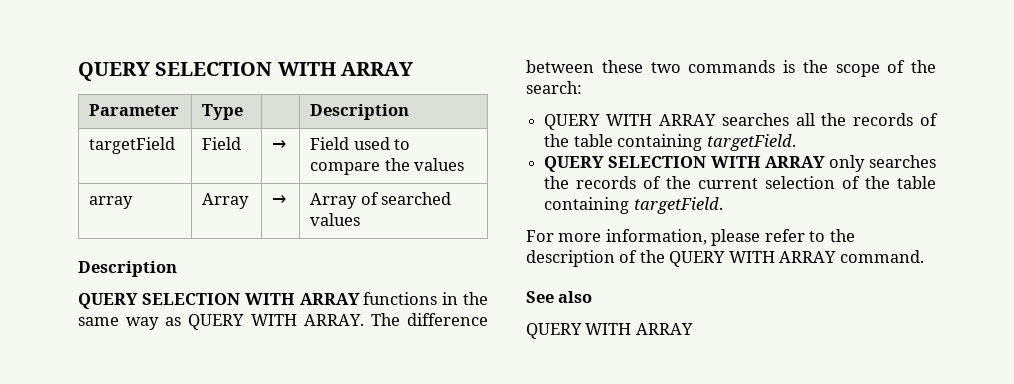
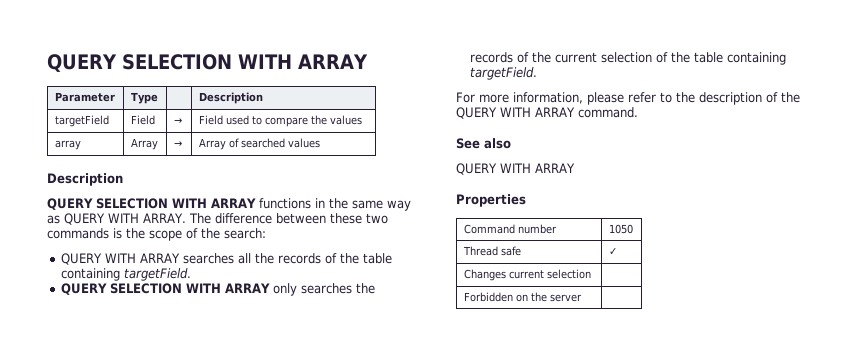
(693, 329) none -> [456,194,526,207] [463,224,557,234] [608,224,633,234] [462,246,521,256] [608,248,617,255] [463,269,591,281] [463,292,582,302] // Properties // Command number | 1050 // Thread safe | ✓ // Changes current selection | // Forbidden on the server |

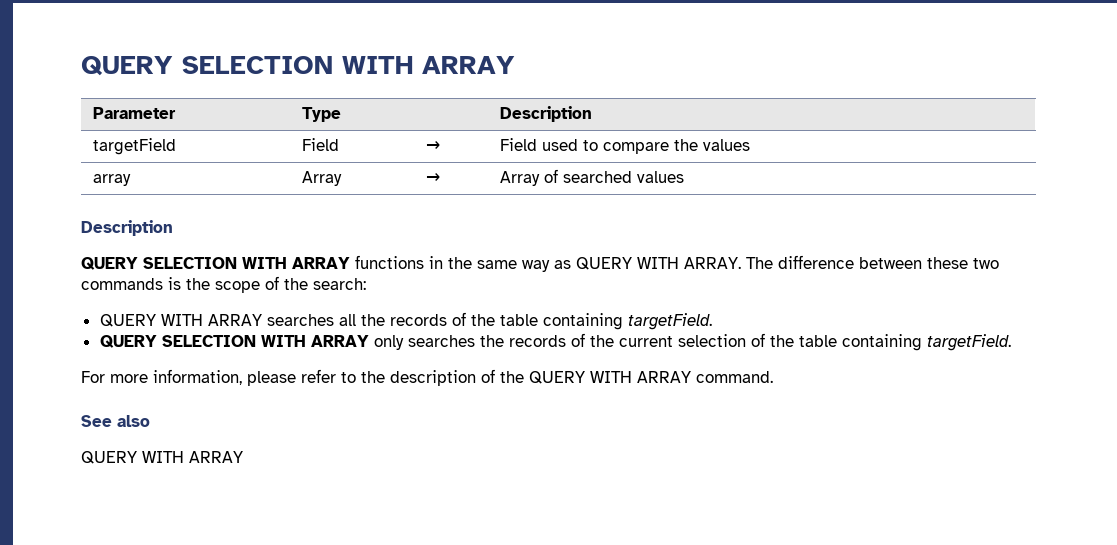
[456,194,526,207] [463,224,557,234] [608,224,633,234] [462,246,521,256] [608,248,617,255] [463,269,591,281] [463,292,582,302] // Properties // Command number | 1050 // Thread safe | ✓ // Changes current selection | // Forbidden on the server | -> (243, 457) none

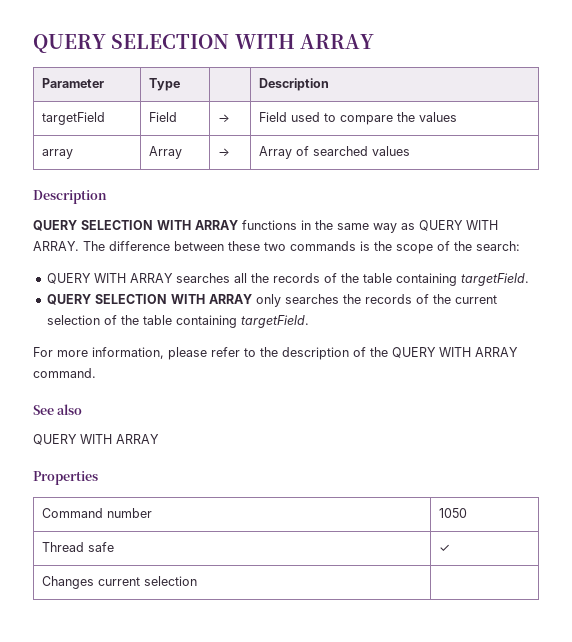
(243, 457) none -> [33,471,98,485] [42,508,153,518] [439,508,468,518] [42,542,115,552] [439,544,451,552] [42,576,198,589] // Properties // Command number | 1050 // Thread safe | ✓ // Changes current selection |

